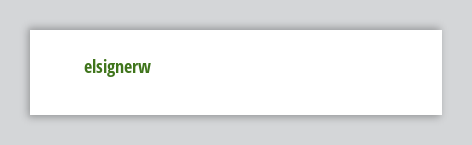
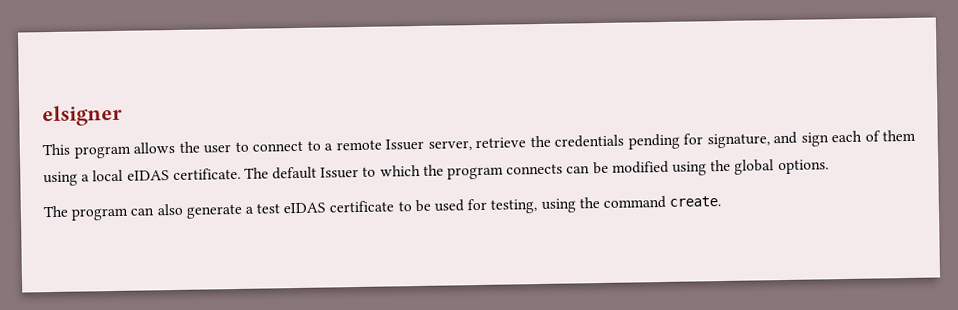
[84,59,151,77] elsignerw -> [42,104,123,127] [42,129,916,159] [43,159,829,187] [43,195,722,221] elsigner // This program allows the user to connect to a remote Issuer server, retrieve the credentials pending for signature, and sign each of them using a local eIDAS certificate. The default Issuer to which the program connects can be modified using the global options. // The program can also generate a test eIDAS certificate to be used for testing, using the command create.

